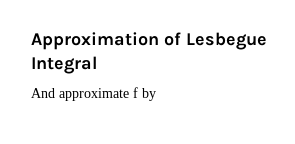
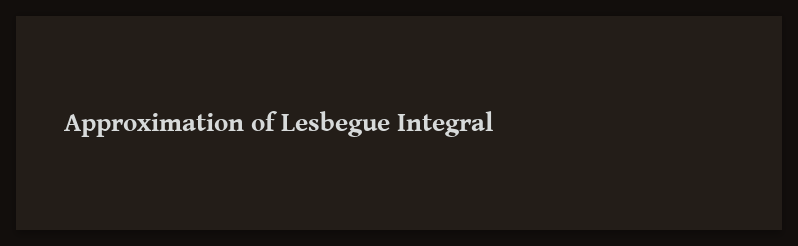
[31,87,156,101] // And approximate f by -> (494, 124) none

